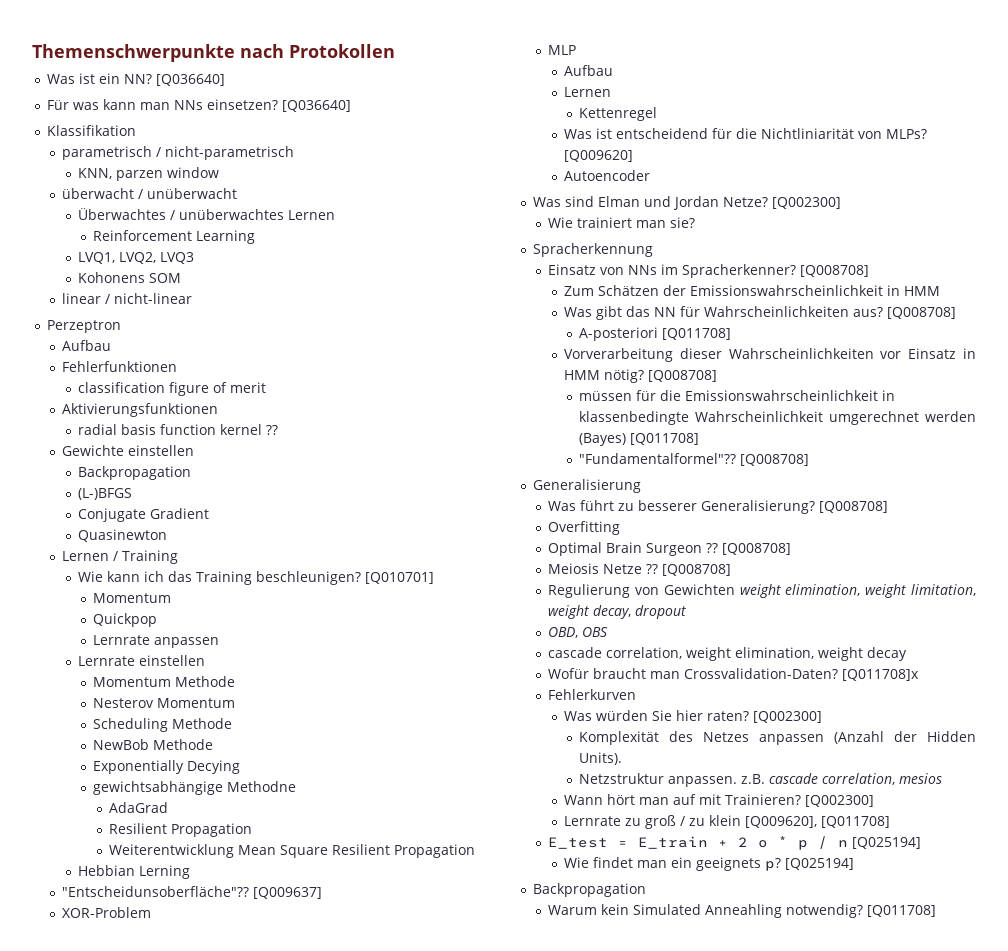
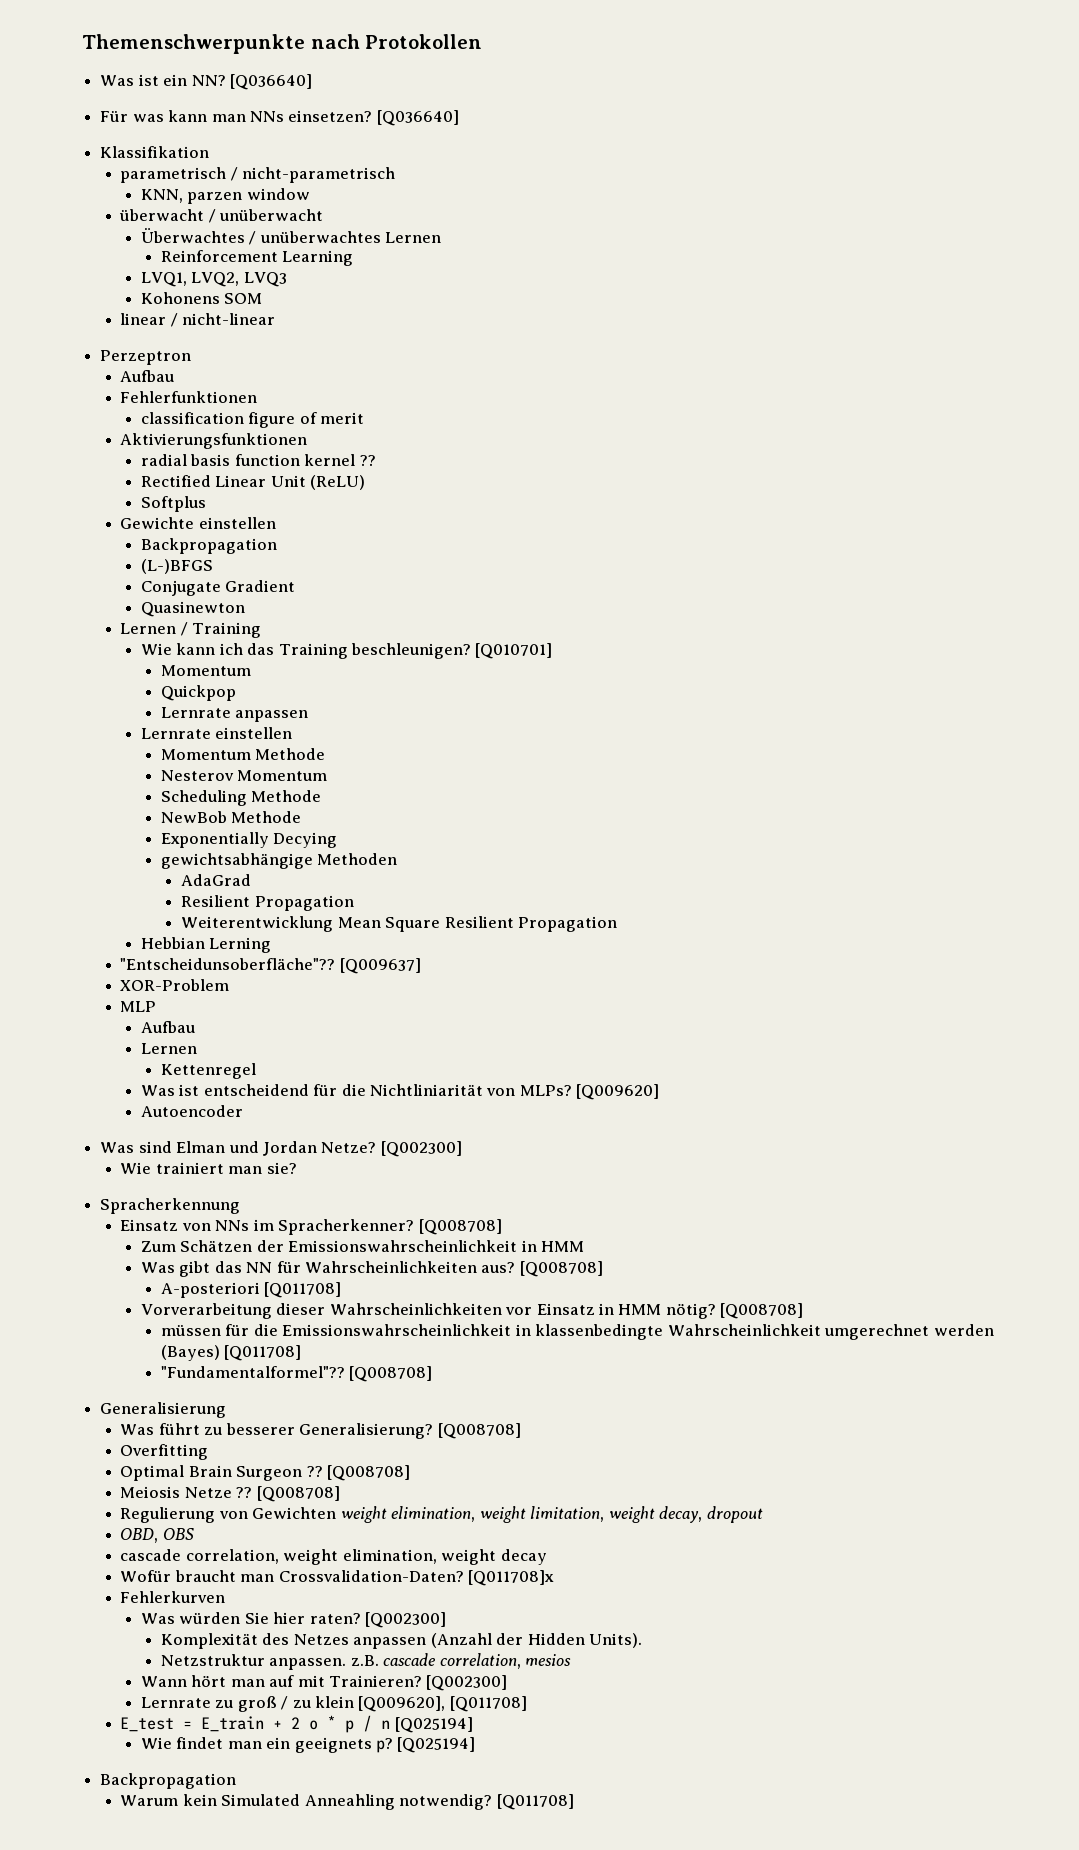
(278, 430) none -> [140,475,366,490] [140,496,206,512] // Rectified Linear Unit (ReLU) // Softplus
[227,781,297,792] Methodne -> [317,853,398,865] Methoden

